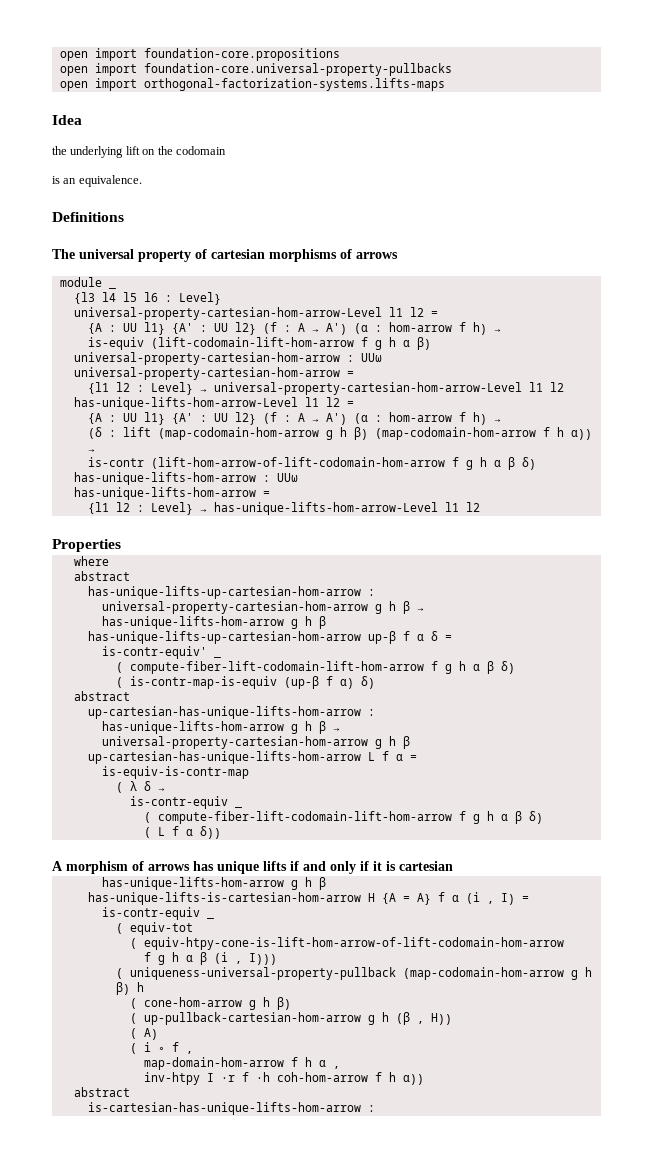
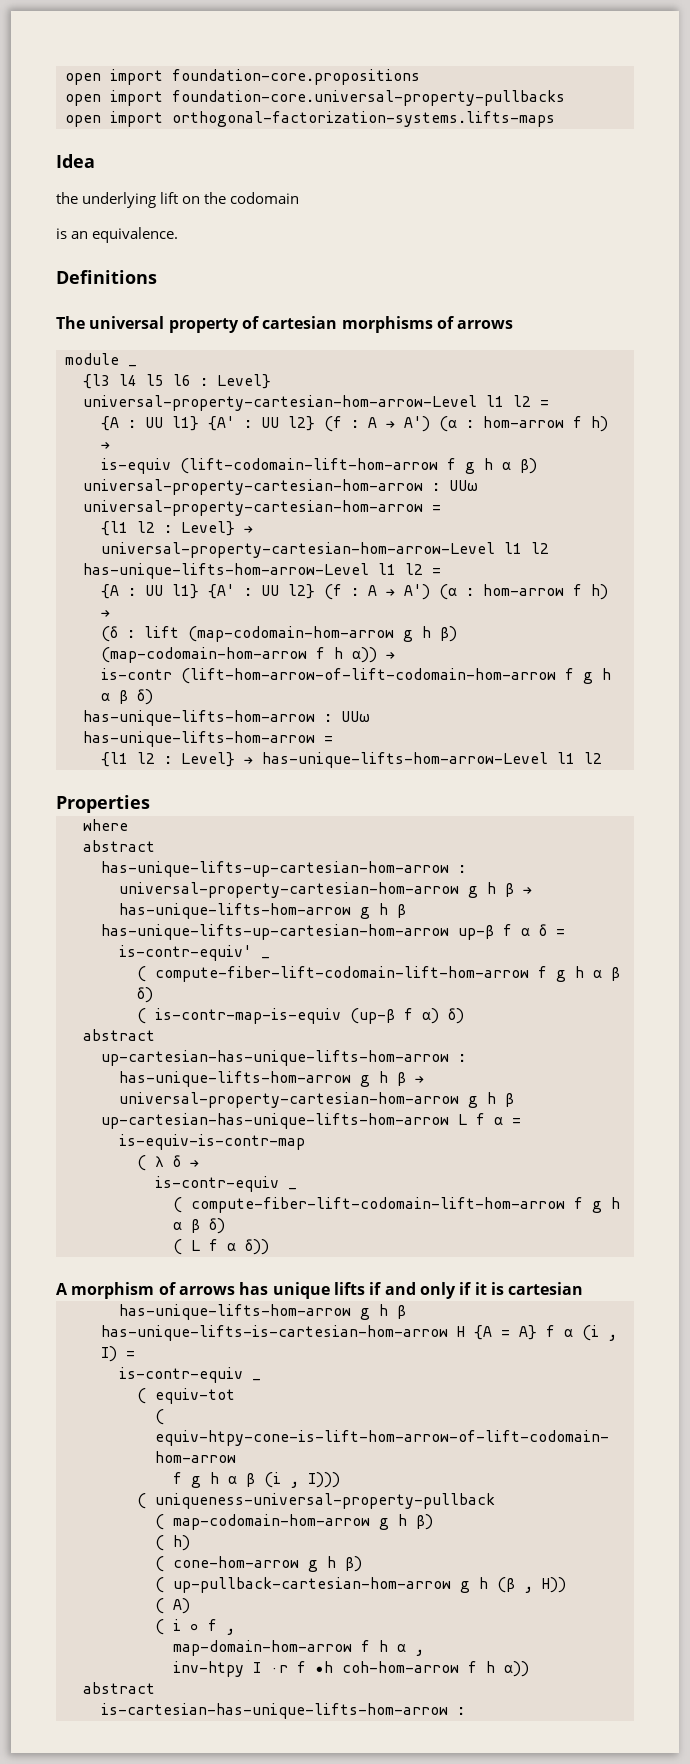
[402,967,592,980] [115,982,144,995] (map-codomain-hom-arrow g h β) h -> [155,1514,433,1530] [155,1535,190,1551] // ( map-codomain-hom-arrow g h β) // ( h)

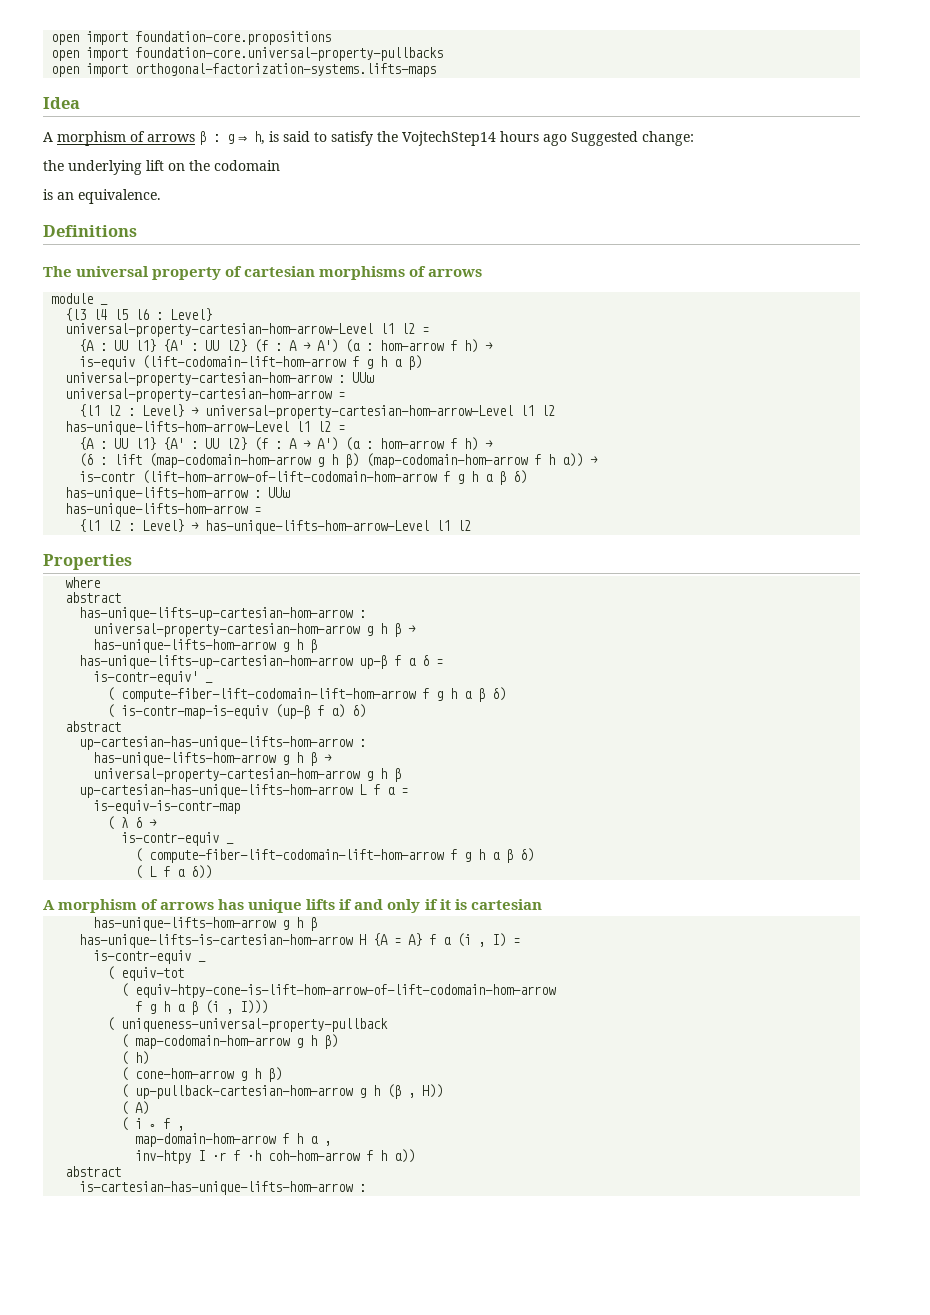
(95, 161) none -> [43,131,694,146] // A morphism of arrows β : g ⇒ h, is said to satisfy the VojtechStep14 hours ago Suggested change:

